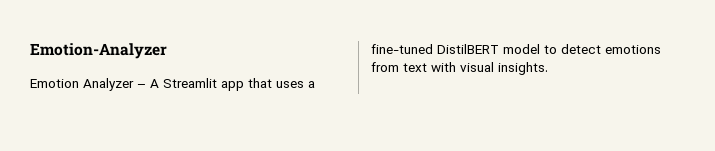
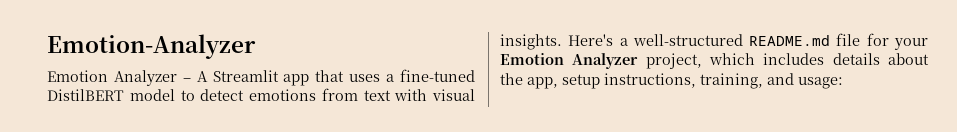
(548, 68) none -> [568,33,928,50] [500,53,929,69] [500,73,843,89] Here's a well-structured README.md file for your Emotion Analyzer project, which includes details about the app, setup instructions, training, and usage:

